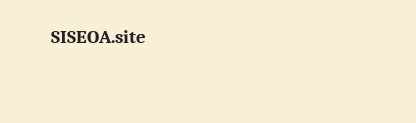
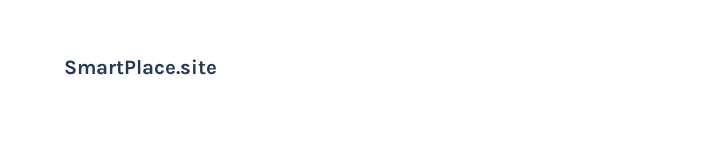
[51,30,146,43] SISEOA.site -> [64,59,217,75] SmartPlace.site

